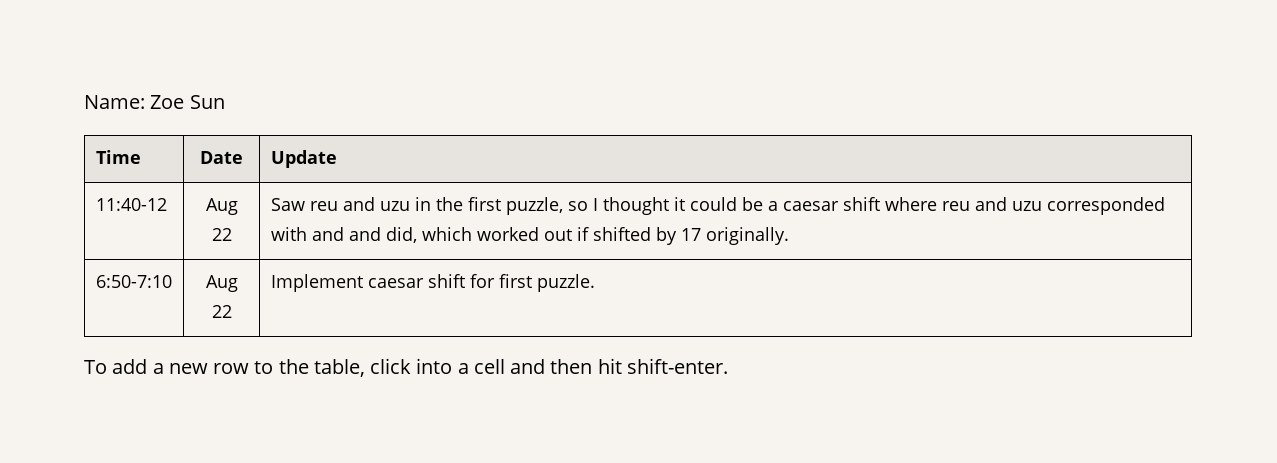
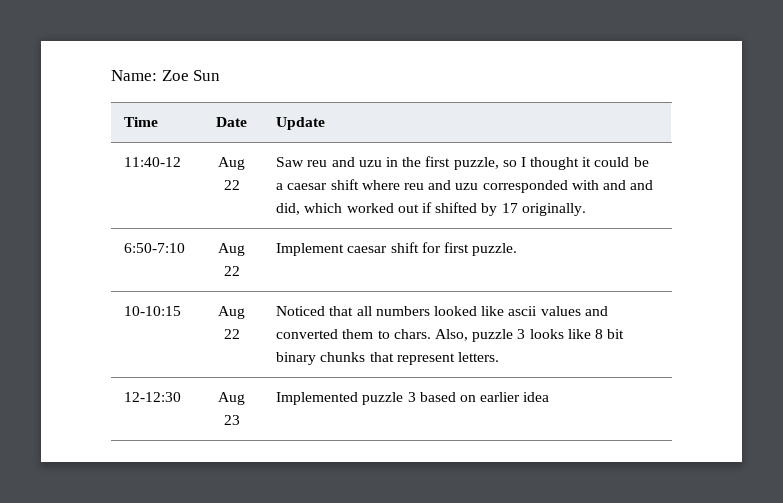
[84,358,728,377] // To add a new row to the table, click into a cell and then hit shift-enter. -> [124,306,182,316] [218,306,245,319] [223,329,240,339] [276,306,608,316] [276,329,625,342] [276,352,499,365] [124,392,182,402] [218,392,245,405] [223,415,240,425] [276,392,550,405] // 10-10:15 | Aug 22 | Noticed that all numbers looked like ascii values and converted them to chars. Also, puzzle 3 looks like 8 bit binary chunks that represent letters. // 12-12:30 | Aug 23 | Implemented puzzle 3 based on earlier idea

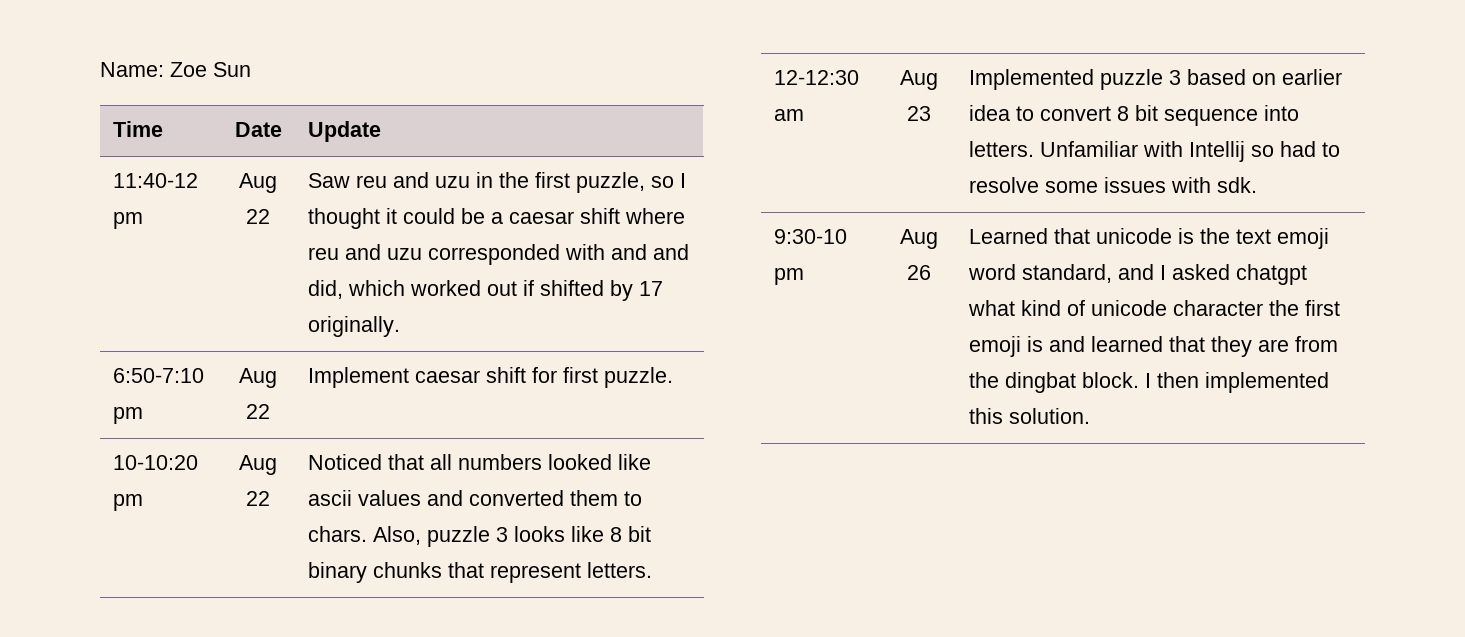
(182, 162) none -> [112,212,143,229] pm
(186, 248) none -> [112,407,143,424] pm
[124,306,182,316] 10-10:15 -> [112,455,198,470] [112,494,143,511] 10-10:20 pm
(182, 397) none -> [773,109,804,121] am
(550, 397) none -> [1015,105,1299,126] [968,141,1340,162] [968,177,1257,193] [773,229,847,244] [773,268,804,285] [900,229,938,249] [907,265,931,280] [968,228,1329,249] [967,264,1307,285] [967,300,1340,316] [968,336,1338,357] [968,372,1329,393] [968,408,1090,424] to convert 8 bit sequence into letters. Unfamiliar with Intellij so had to resolve some issues with sdk. // 9:30-10 pm | Aug 26 | Learned that unicode is the text emoji word standard, and I asked chatgpt what kind of unicode character the first emoji is and learned that they are from the dingbat block. I then implemented this solution.

